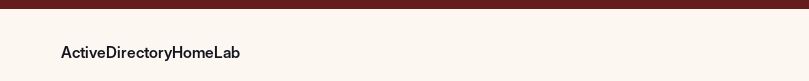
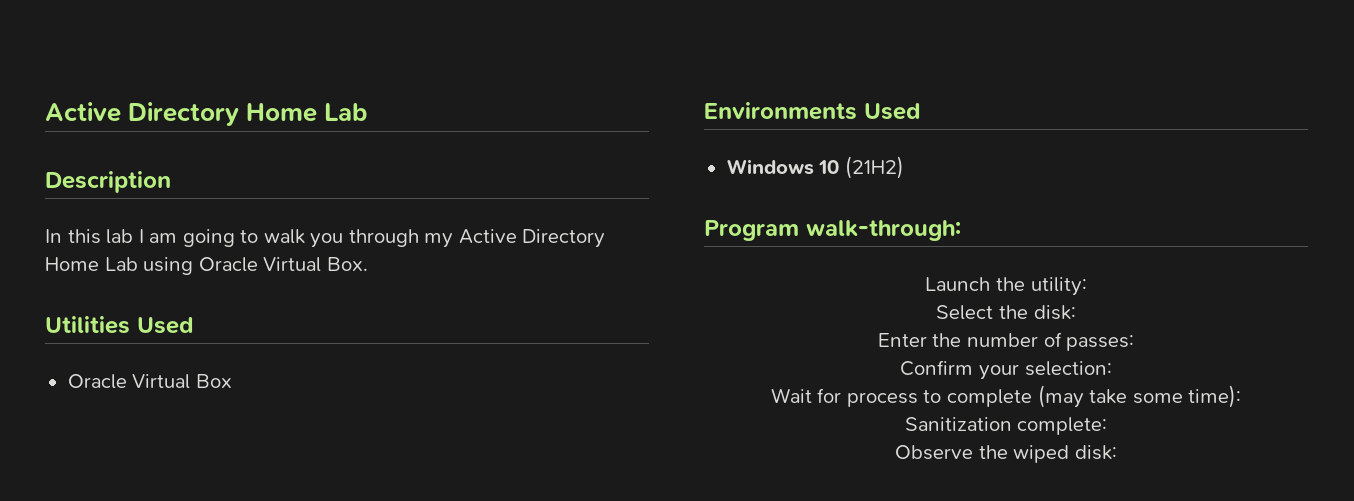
[61,46,240,61] ActiveDirectoryHomeLab -> [45,102,369,126] [45,171,171,193] [45,229,606,248] [45,257,368,275] [45,316,194,334] [67,374,232,389] [704,102,921,120] [726,156,904,179] [704,220,961,241] [925,277,1087,296] [936,305,1076,320] [877,332,1135,351] [900,360,1112,380] [770,385,1242,408] [904,417,1108,435] [895,445,1117,463] Active Directory Home Lab // Description // In this lab I am going to walk you through my Active Directory Home Lab using Oracle Virtual Box. // Utilities Used // Oracle Virtual Box // Environments Used // Windows 10 (21H2) // Program walk-through: // Launch the utility: // Select the disk: // Enter the number of passes: // Confirm your selection: // Wait for process to complete (may take some time): // Sanitization complete: // Observe the wiped disk:

